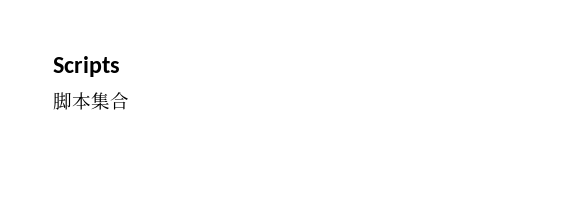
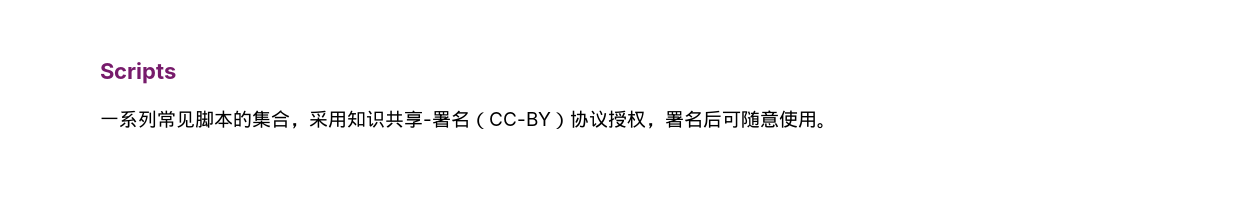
[53,92,129,110] 脚本集合 -> [100,110,836,129] 一系列常见脚本的集合，采用知识共享-署名（CC-BY）协议授权，署名后可随意使用。

